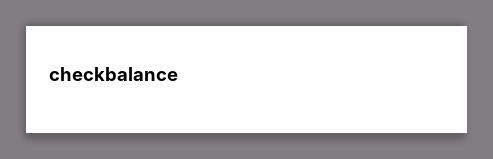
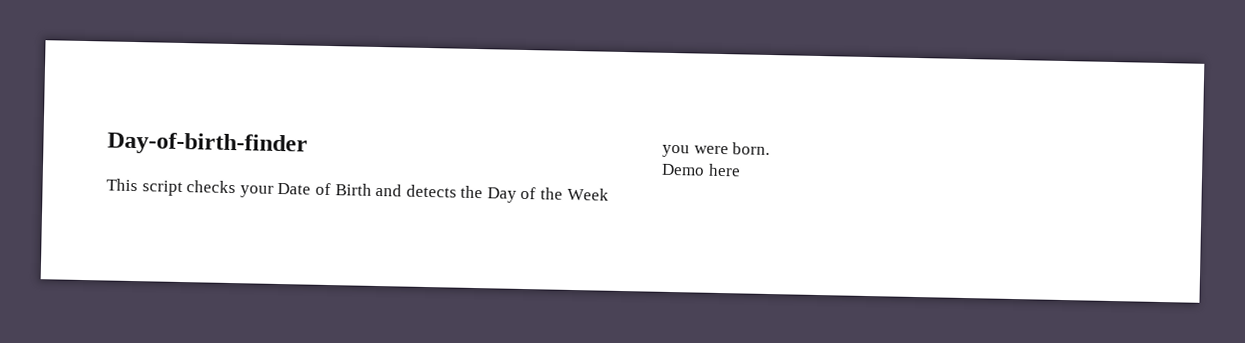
[49,67,178,81] checkbalance -> [107,131,308,157] [106,178,609,203] [662,142,771,158] [661,163,741,177] Day-of-birth-finder // This script checks your Date of Birth and detects the Day of the Week you were born. // Demo here

